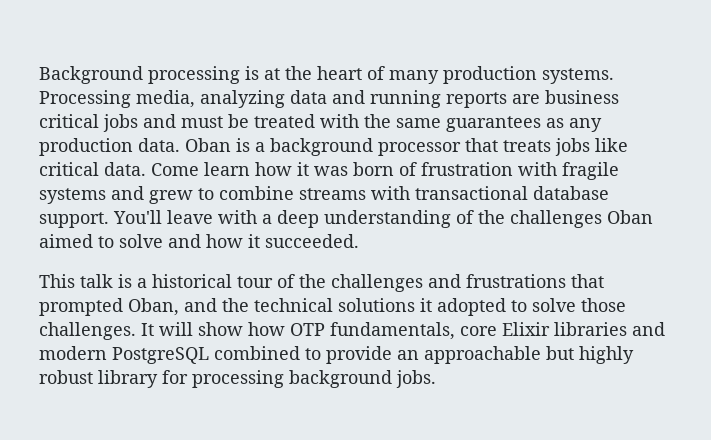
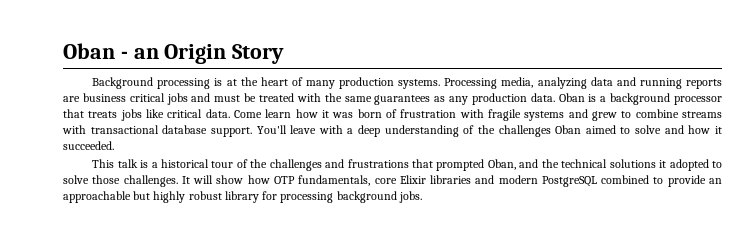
(39, 75) none -> [63,43,285,64] Oban - an Origin Story //

